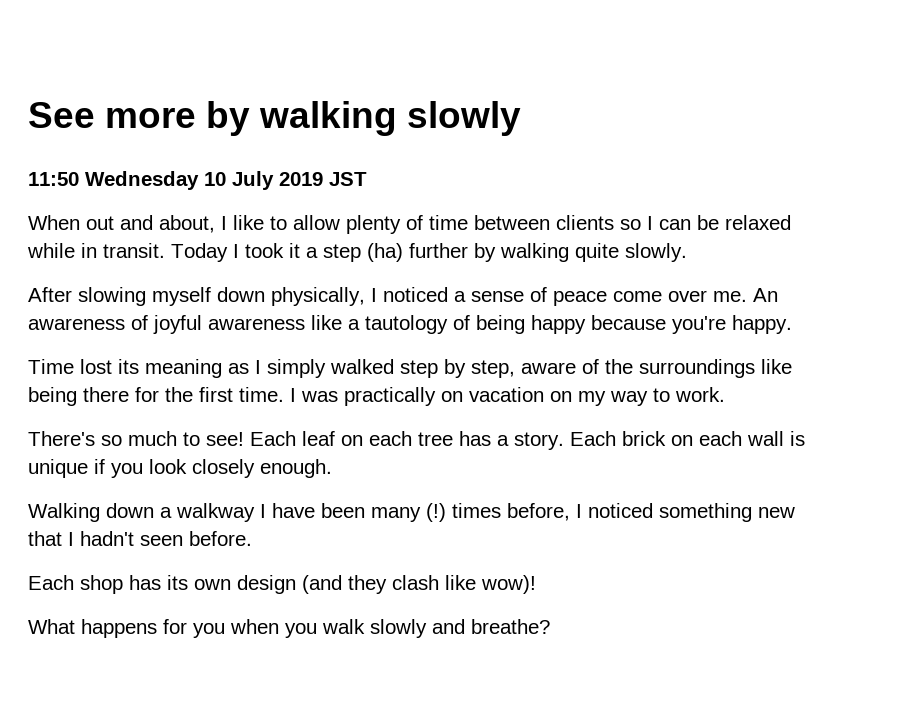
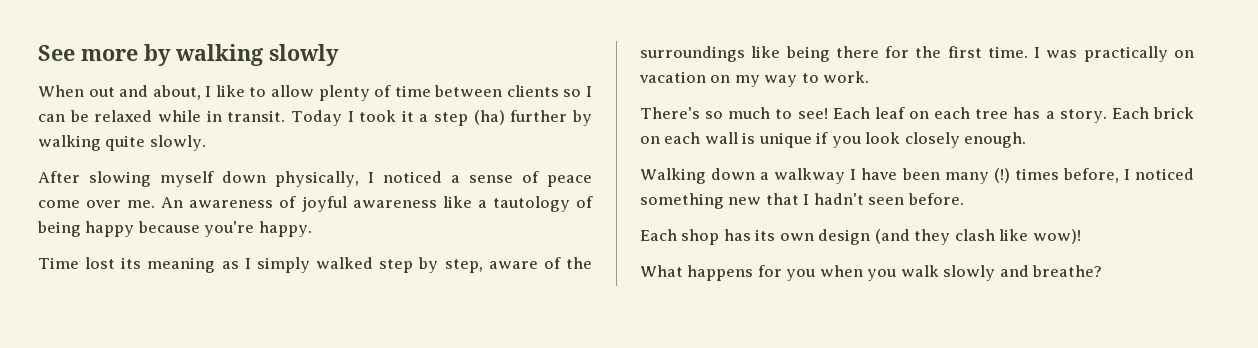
[28,171,367,190] // 11:50 Wednesday 10 July 2019 JST -> (339, 55) none

